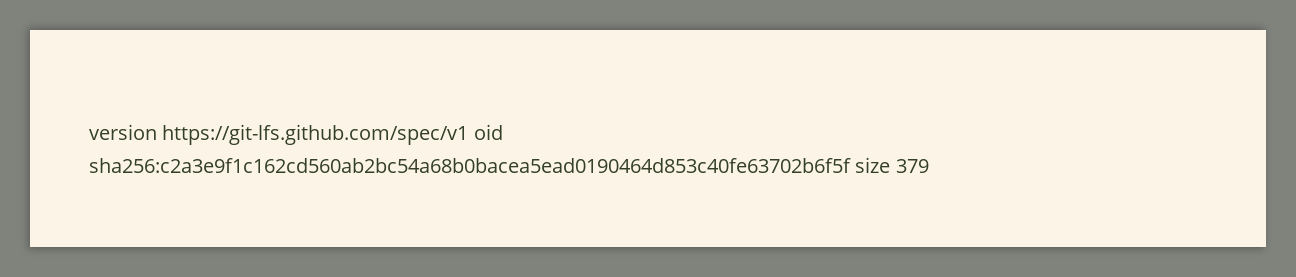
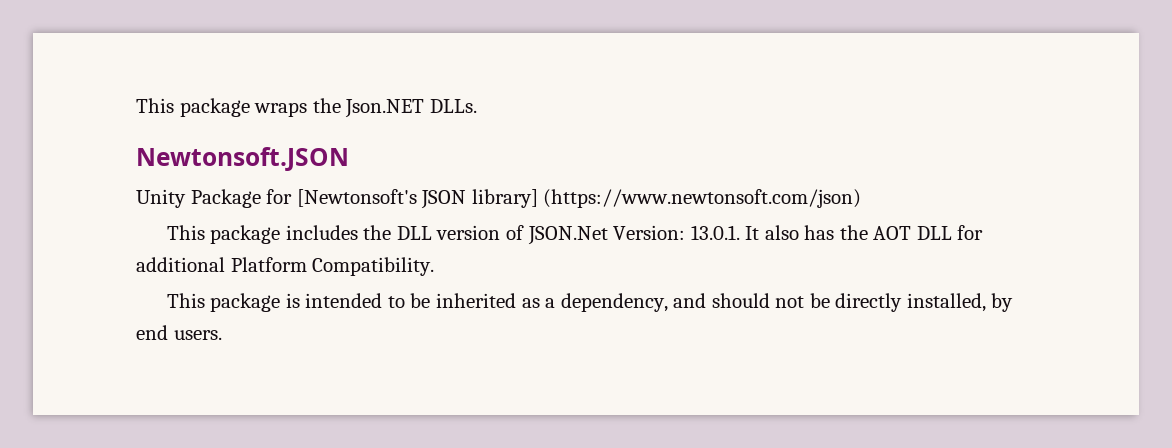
[89,124,503,145] [89,157,929,173] version https://git-lfs.github.com/spec/v1 oid sha256:c2a3e9f1c162cd560ab2bc54a68b0bacea5ead0190464d853c40fe63702b6f5f size 379 -> [136,98,477,118] [136,147,349,172] [136,189,862,209] [166,225,984,245] [136,257,435,276] [166,293,1014,312] [136,325,222,340] This package wraps the Json.NET DLLs. // Newtonsoft.JSON // Unity Package for [Newtonsoft's JSON library] (https://www.newtonsoft.com/json) // This package includes the DLL version of JSON.Net Version: 13.0.1. It also has the AOT DLL for additional Platform Compatibility. // This package is intended to be inherited as a dependency, and should not be directly installed, by end users.

